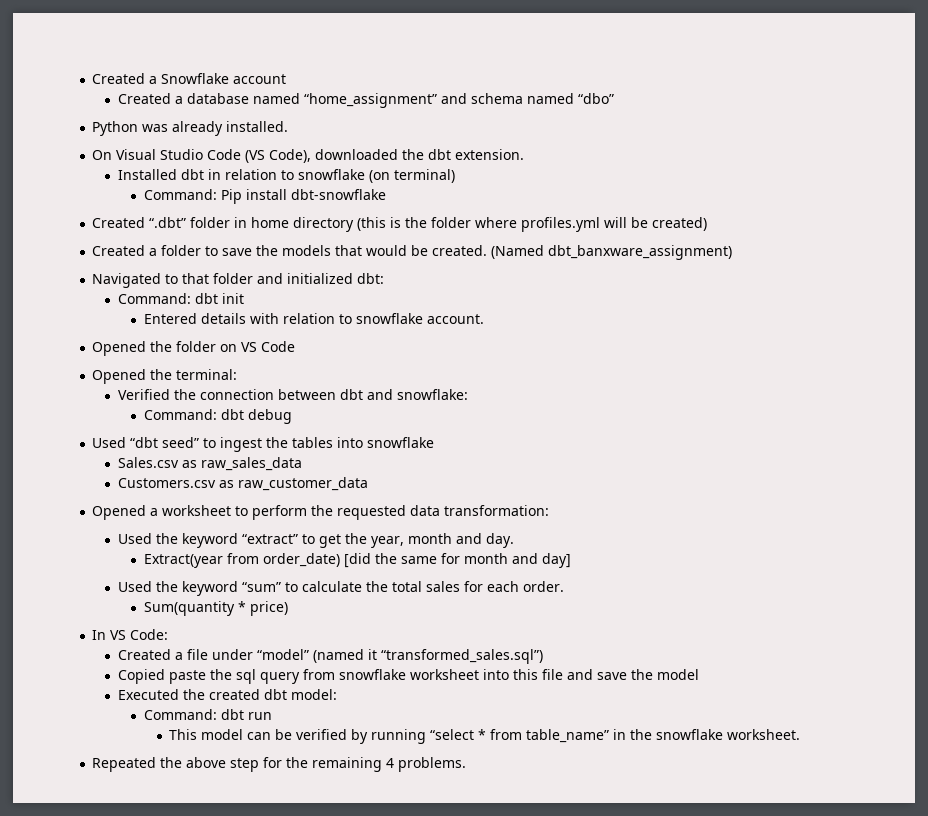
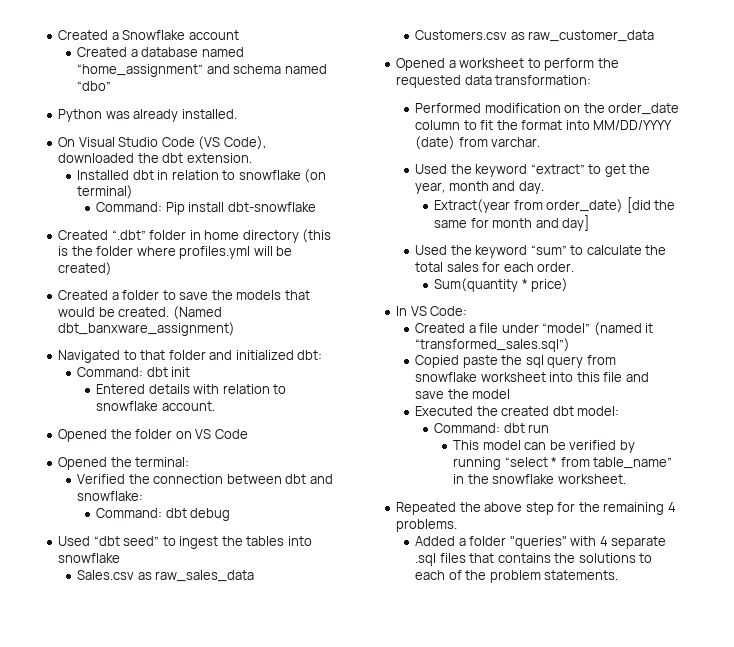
(550, 510) none -> [415,103,680,115] [415,120,673,130] [415,136,541,150] // Performed modification on the order_date column to fit the format into MM/DD/YYYY (date) from varchar.
(467, 764) none -> [415,536,667,549] [415,553,653,566] [415,570,619,583] // Added a folder "queries" with 4 separate .sql files that contains the solutions to each of the problem statements.

